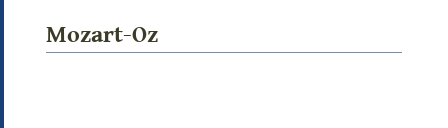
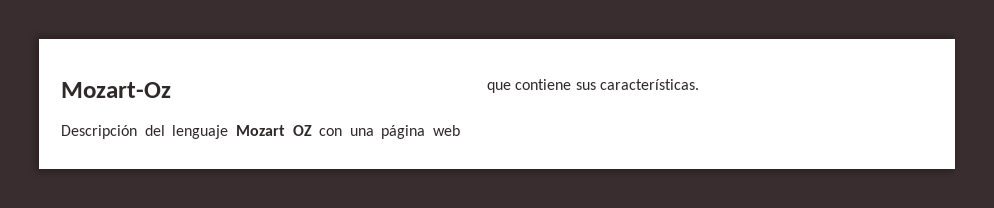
(158, 34) none -> [61,125,460,139] [487,79,699,93] // Descripción del lenguaje Mozart OZ con una página web que contiene sus características.

